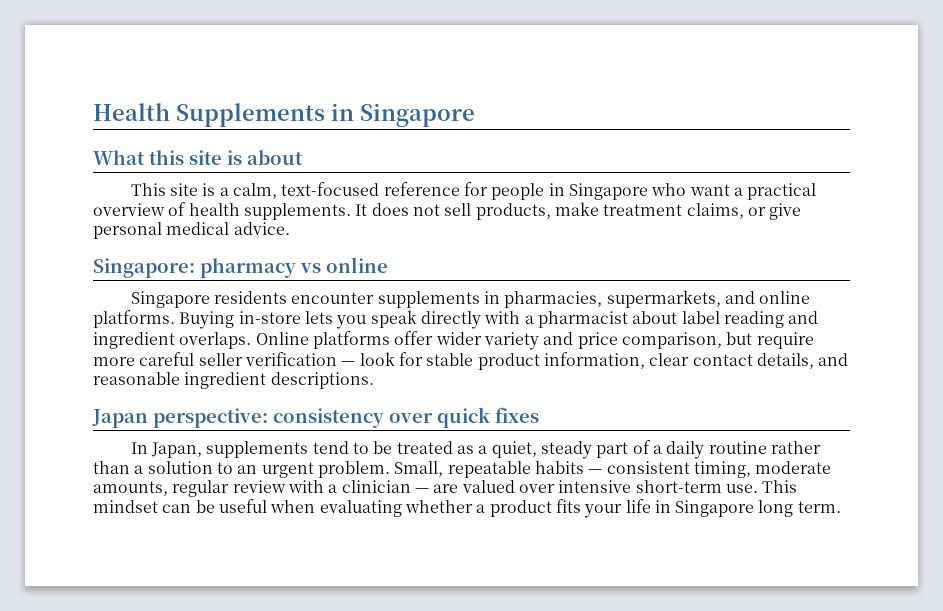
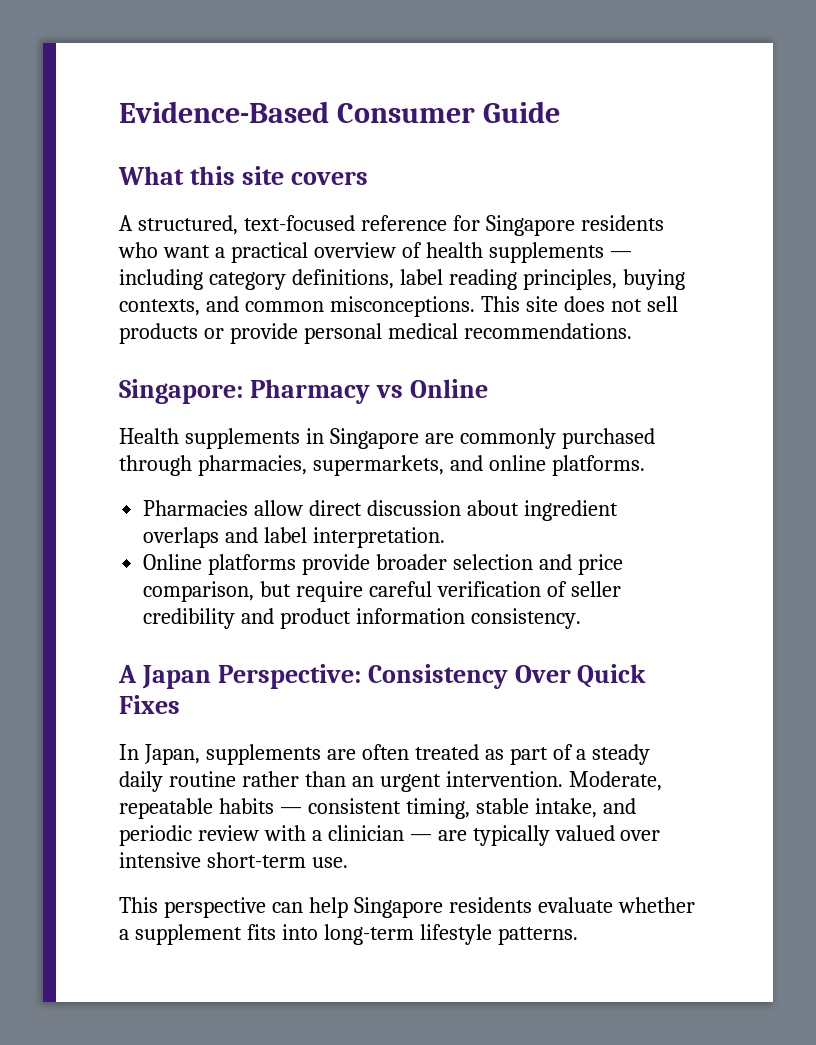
[93,103,475,127] Health Supplements in Singapore -> [119,101,561,123] Evidence-Based Consumer Guide
[227,150,303,165] [130,182,648,200] is about // This site is a calm, text-focused reference for people in Singapore -> [290,171,368,185] [119,215,664,236] covers // A structured, text-focused reference for Singapore residents
[243,202,802,220] supplements. It does not sell products, make treatment claims, or give -> [488,242,632,263] [119,269,685,290] [119,296,678,317] [119,323,298,344] supplements — including category definitions, label reading principles, buying contexts, and common misconceptions. This site does not sell products or provide
[233,222,290,235] advice. -> [463,323,632,339] recommendations.
[200,257,388,278] [130,291,501,308] pharmacy vs online // Singapore residents encounter supplements in -> [249,379,488,404] [119,428,655,449] [119,455,192,476] Pharmacy vs Online // Health supplements in Singapore are commonly purchased through
[179,310,819,329] [93,331,539,350] Buying in-store lets you speak directly with a pharmacist about label reading and ingredient overlaps. Online platforms offer wider variety -> [143,500,618,521] [143,527,446,548] [143,554,533,575] // Pharmacies allow direct discussion about ingredient overlaps and label interpretation. // Online platforms provide broader selection
[93,352,849,370] [93,372,374,389] [92,407,539,428] [130,441,592,459] more careful seller verification — look for stable product information, clear contact details, and reasonable ingredient descriptions. // Japan perspective: consistency over quick fixes // In Japan, supplements tend to be treated as a quiet, steady -> [369,581,621,597] [143,608,581,629] [118,664,647,689] [119,695,180,714] [119,744,504,765] careful verification of seller credibility and product information consistency. // A Japan Perspective: Consistency Over Quick Fixes // In Japan, supplements are often treated as
(662, 449) none -> [592,744,651,765] steady
[134,461,444,478] a solution to an urgent problem. Small, -> [351,771,662,792] an urgent intervention. Moderate,
[755,461,832,474] [93,480,230,497] moderate amounts, regular -> [475,798,636,818] [119,825,192,846] stable intake, and periodic
(459, 488) none -> [472,825,550,846] typically
[762,480,798,493] [93,499,841,518] This mindset can be useful when evaluating whether a product fits your life in Singapore long term. -> [119,897,695,918] [119,924,578,945] // This perspective can help Singapore residents evaluate whether a supplement fits into long-term lifestyle patterns.

